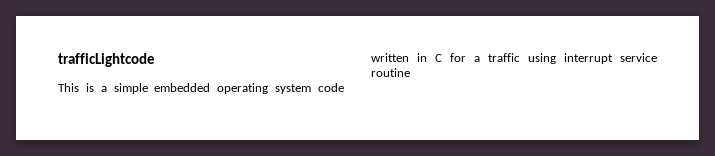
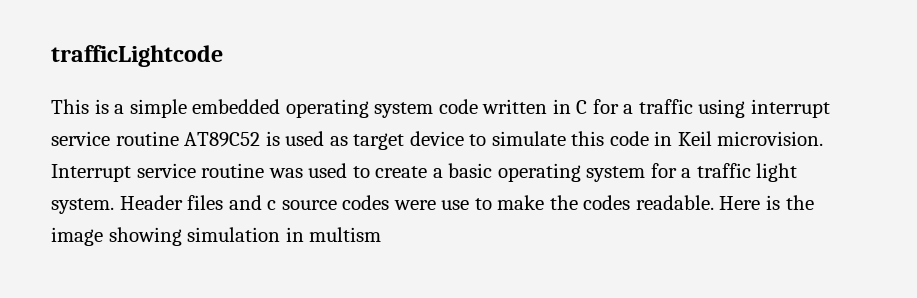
(410, 72) none -> [184,131,824,150] [51,163,798,182] [51,195,814,214] [51,227,382,246] AT89C52 is used as target device to simulate this code in Keil microvision. Interrupt service routine was used to create a basic operating system for a traffic light system. Header files and c source codes were use to make the codes readable. Here is the image showing simulation in multism

